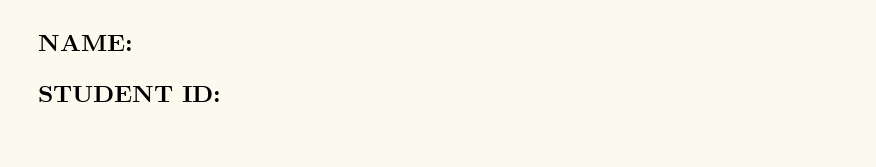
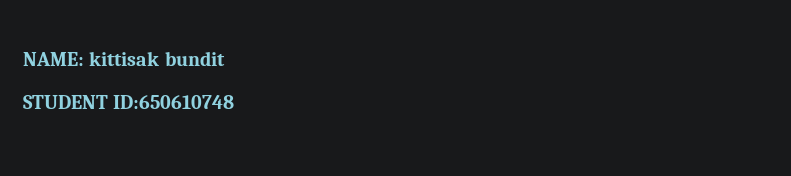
(133, 42) none -> [89,51,225,66] kittisak bundit
[182,86,221,102] ID: -> [113,95,235,109] ID:650610748

